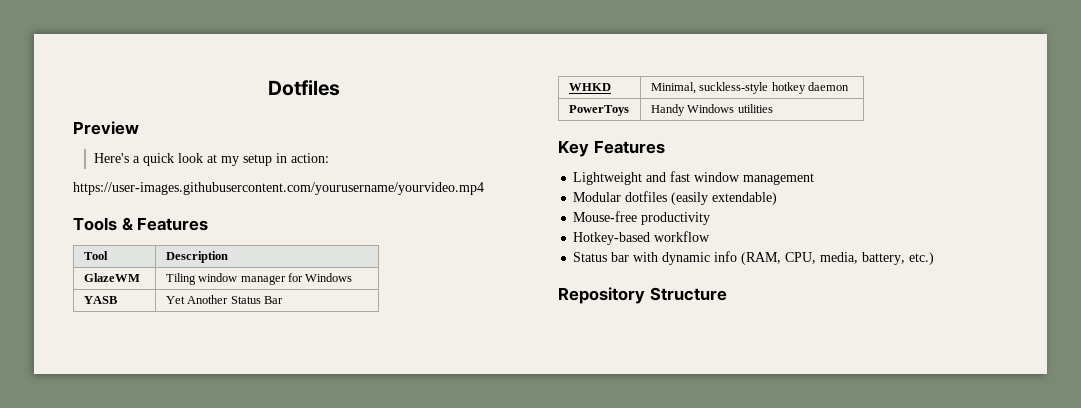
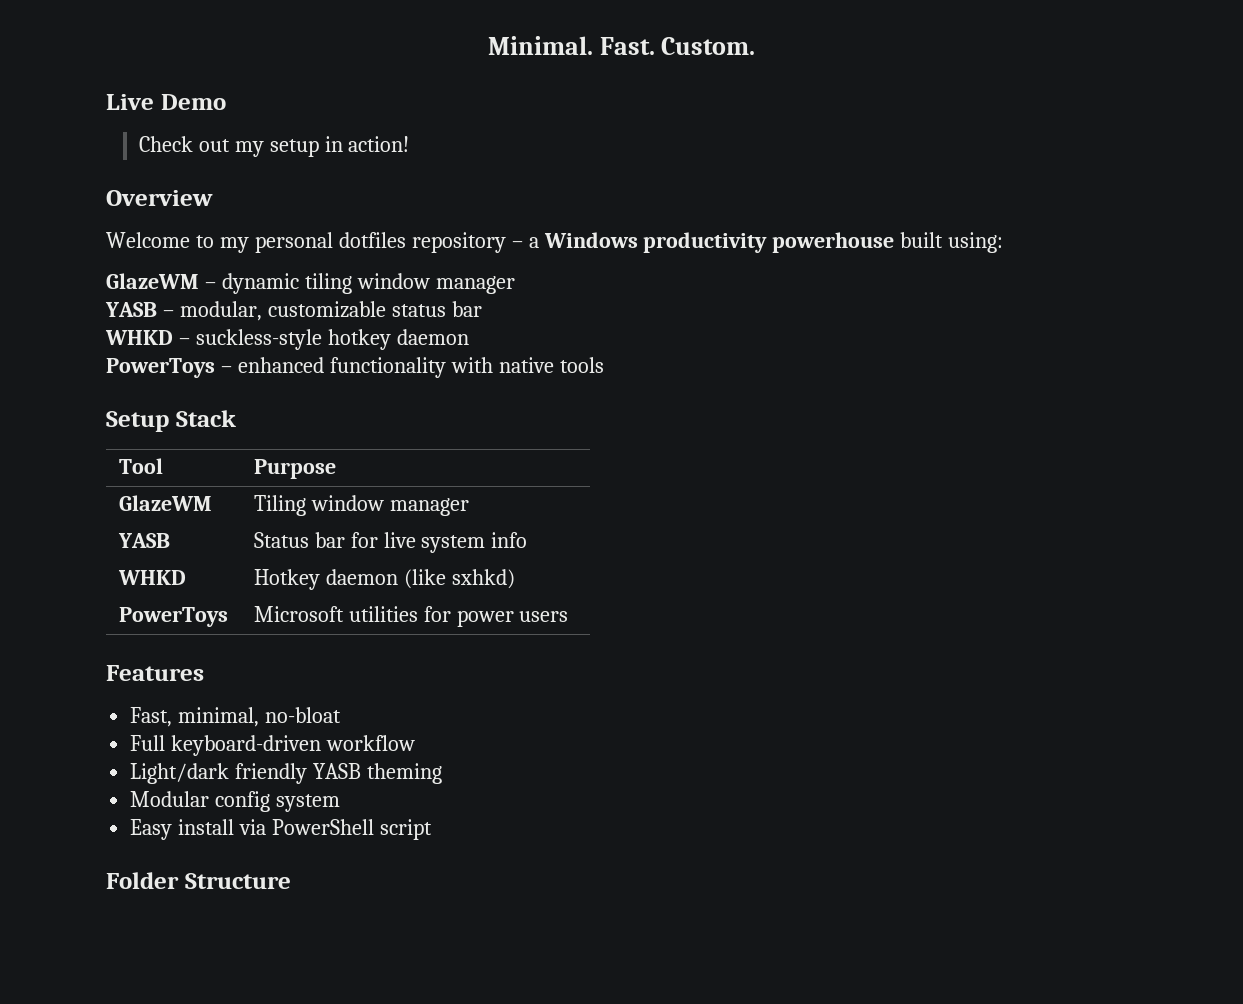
[267,80,340,96] [73,121,139,135] [93,153,329,166] [73,182,484,195] [73,217,209,231] Dotfiles // Preview // Here's a quick look at my setup in action: // https://user-images.githubusercontent.com/yourusername/yourvideo.mp4 // Tools & Features -> [487,36,756,55] [106,94,226,110] [138,136,410,157] [106,190,213,206] [106,232,1004,253] [106,273,515,294] [105,301,482,321] [105,329,469,350] [106,357,604,378] [106,410,236,432] Minimal. Fast. Custom. // Live Demo // Check out my setup in action! // Overview // Welcome to my personal dotfiles repository – a Windows productivity powerhouse built using: // GlazeWM – dynamic tiling window manager // YASB – modular, customizable status bar // WHKD – suckless-style hotkey daemon // PowerToys – enhanced functionality with native tools // Setup Stack
[165,251,228,263] Description -> [253,459,336,479] Purpose
[287,273,353,282] for Windows -> (469, 507) none
[165,295,283,304] [568,83,611,91] [650,82,849,94] Yet Another Status Bar // WHKD | Minimal, suckless-style hotkey daemon -> [253,532,528,553] [117,570,186,585] [253,569,515,590] Status bar for live system info // WHKD | Hotkey daemon (like sxhkd)
[650,104,735,116] Handy Windows -> [253,606,344,622] Microsoft
[558,140,665,157] [573,171,815,185] [573,191,778,205] [573,211,711,225] [573,231,711,245] [573,251,935,265] [558,287,645,304] // Key Features // Lightweight and fast window management // Modular dotfiles (easily extendable) // Mouse-free productivity // Hotkey-based workflow // Status bar with dynamic info (RAM, CPU, media, battery, etc.) // Repository -> [423,606,569,627] [106,665,204,681] [130,707,342,727] [130,735,416,756] [130,763,443,784] [130,791,341,812] [130,819,432,840] [106,872,179,889] for power users // Features // Fast, minimal, no-bloat // Full keyboard-driven workflow // Light/dark friendly YASB theming // Modular config system // Easy install via PowerShell script // Folder

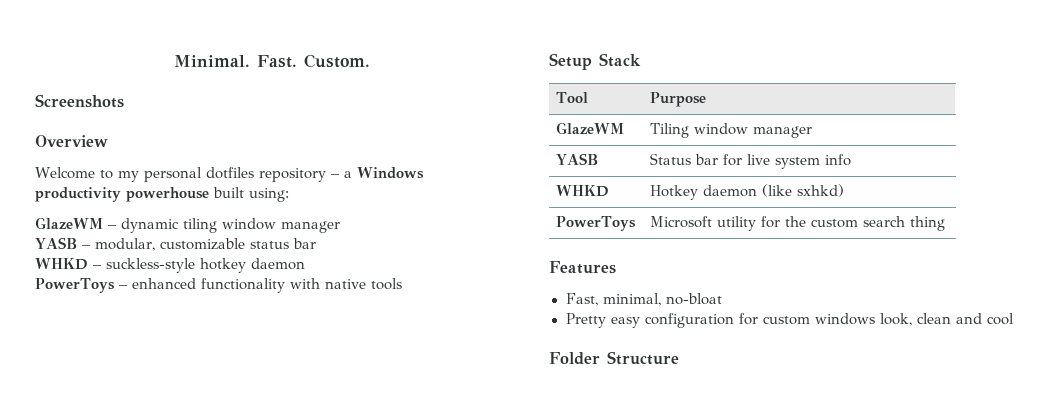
[106,94,226,110] [138,136,410,157] Live Demo // Check out my setup in action! -> [35,94,124,108] Screenshots
[348,606,569,627] [106,665,204,681] [130,707,342,727] [130,735,416,756] [130,763,443,784] [130,791,341,812] [130,819,432,840] utilities for power users // Features // Fast, minimal, no-bloat // Full keyboard-driven workflow // Light/dark friendly YASB theming // Modular config system // Easy install via PowerShell script -> [717,216,946,231] [549,261,616,274] [565,293,722,306] [565,313,1014,328] utility for the custom search thing // Features // Fast, minimal, no-bloat // Pretty easy configuration for custom windows look, clean and cool

